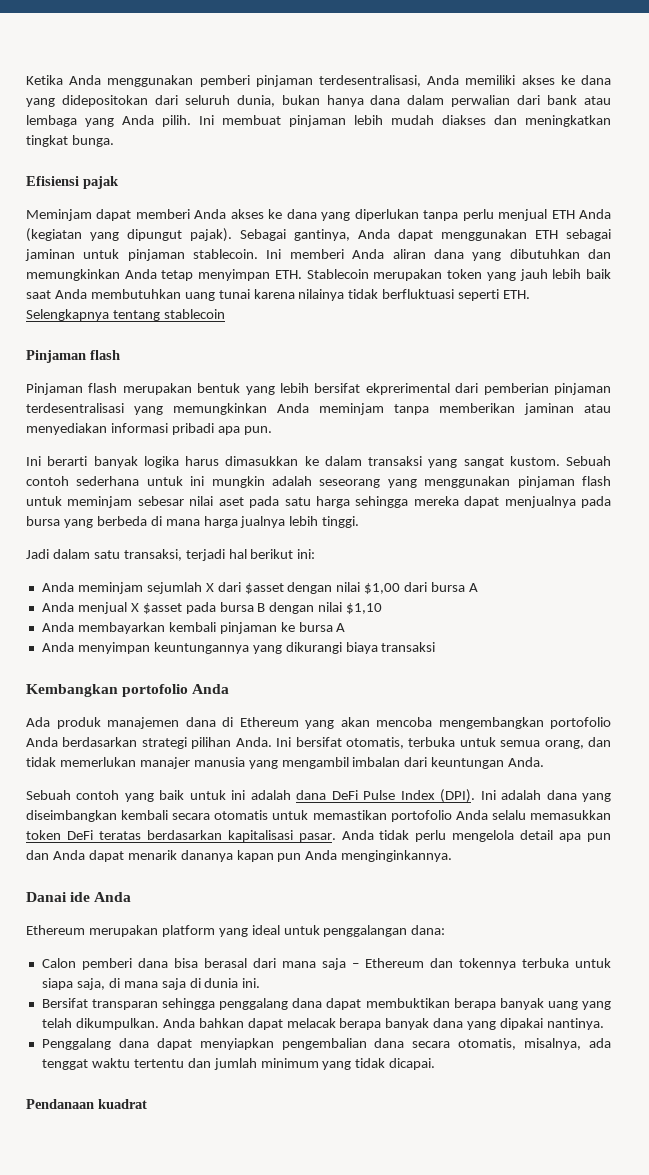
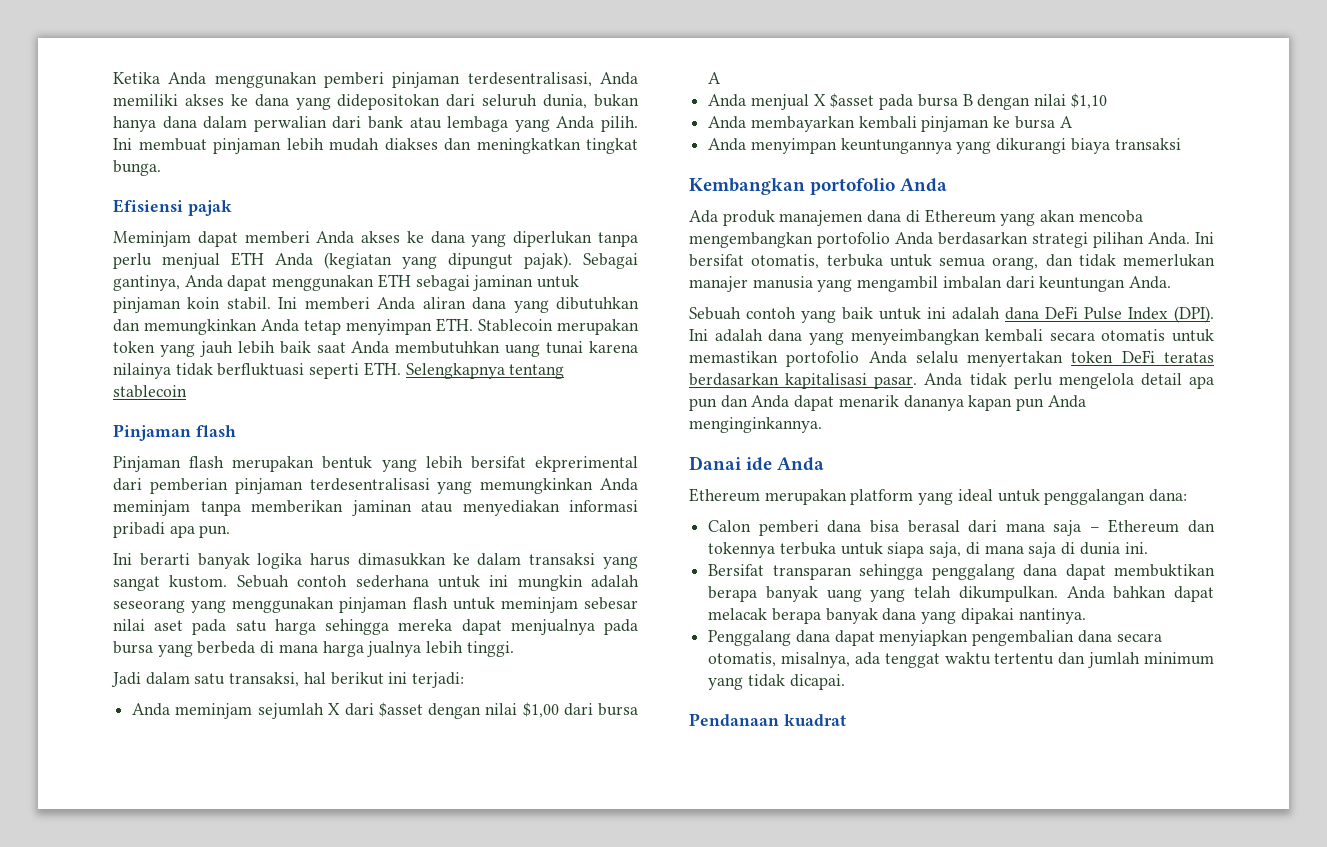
[193,249,259,259] stablecoin. -> [187,297,271,310] koin stabil.
[185,549,225,561] terjadi -> (300, 679) none
[297,549,316,559] ini: -> [388,672,465,688] ini terjadi:
[26,810,117,822] diseimbangkan -> [850,329,980,345] menyeimbangkan
[529,810,611,820] memasukkan -> [967,351,1064,367] menyertakan

